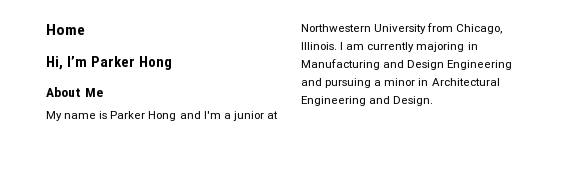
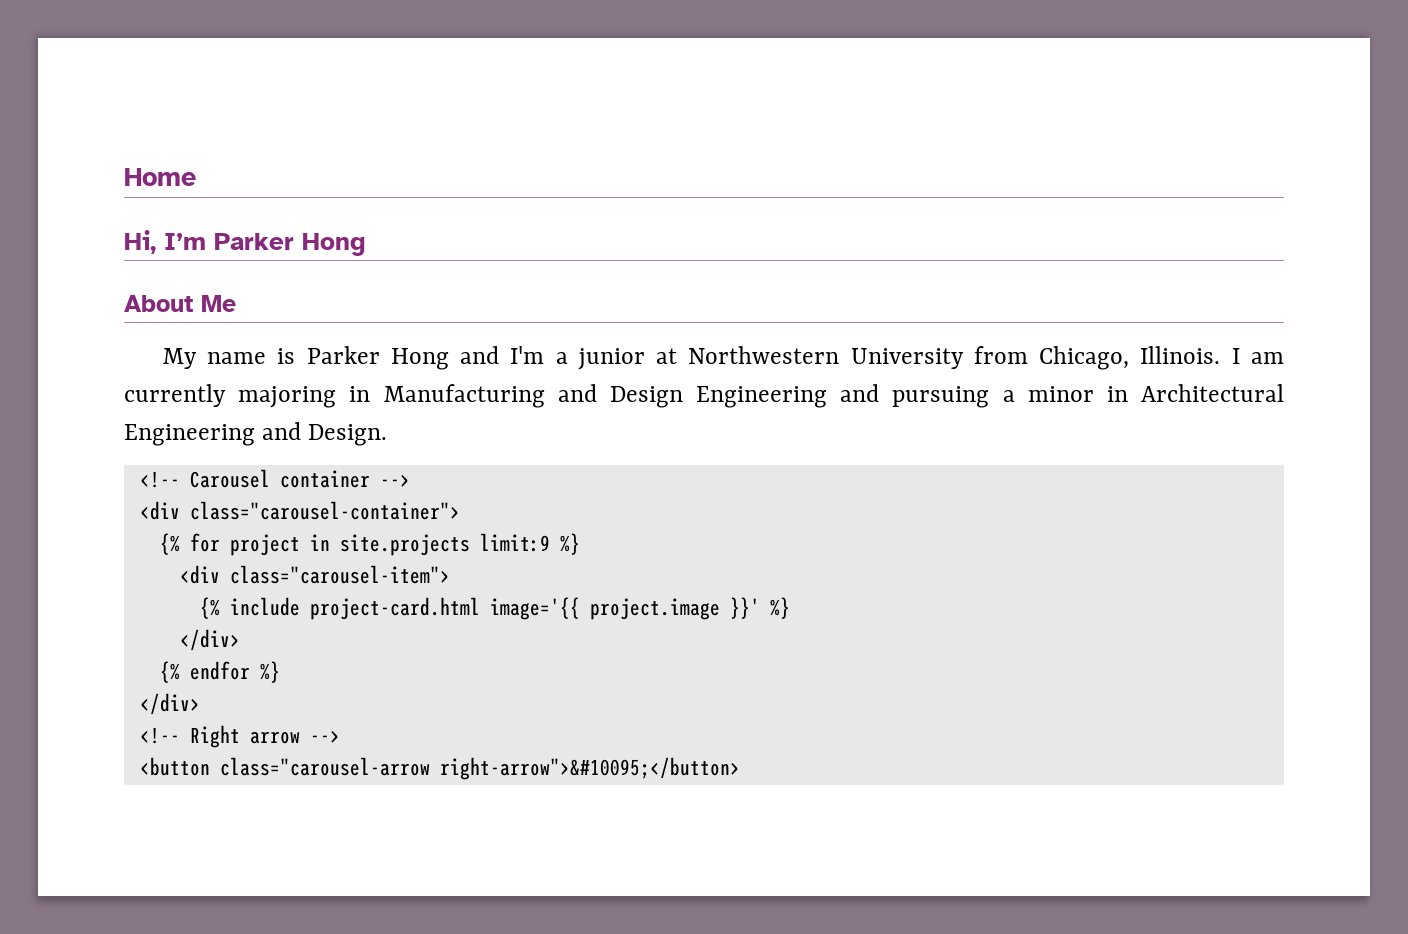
(434, 101) none -> [139,469,410,488] [139,501,460,520] [159,533,580,556] [179,565,450,584] [199,597,790,620] [179,629,240,651] [159,661,280,683] [139,693,200,715] [139,725,340,748] [139,757,740,780] // <!-- Carousel container --> // <div class="carousel-container"> // {% for project in site.projects limit:9 %} // <div class="carousel-item"> // {% include project-card.html image='{{ project.image }}' %} // </div> // {% endfor %} // </div> // <!-- Right arrow --> // <button class="carousel-arrow right-arrow">&#10095;</button>

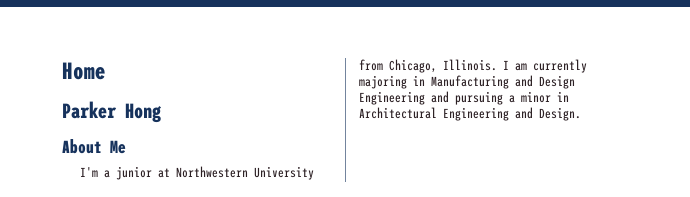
[124,230,206,254] Hi, I’m -> (106, 71) none
[162,346,500,370] My name is Parker Hong and -> (126, 147) none
[139,469,410,488] [139,501,460,520] [159,533,580,556] [179,565,450,584] [199,597,790,620] [179,629,240,651] [159,661,280,683] [139,693,200,715] [139,725,340,748] [139,757,740,780] // <!-- Carousel container --> // <div class="carousel-container"> // {% for project in site.projects limit:9 %} // <div class="carousel-item"> // {% include project-card.html image='{{ project.image }}' %} // </div> // {% endfor %} // </div> // <!-- Right arrow --> // <button class="carousel-arrow right-arrow">&#10095;</button> -> (581, 114) none

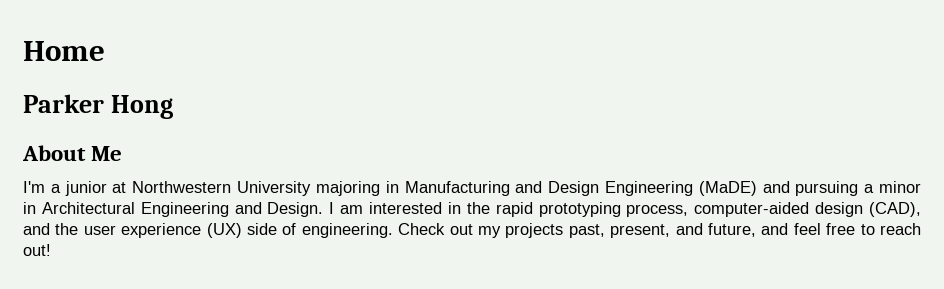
[359,59,587,73] from Chicago, Illinois. I am currently -> (312, 188) none
(425, 98) none -> [698,181,757,196] (MaDE)
(581, 114) none -> [329,202,922,217] [23,223,921,238] [23,244,51,256] I am interested in the rapid prototyping process, computer-aided design (CAD), and the user experience (UX) side of engineering. Check out my projects past, present, and future, and feel free to reach out!

